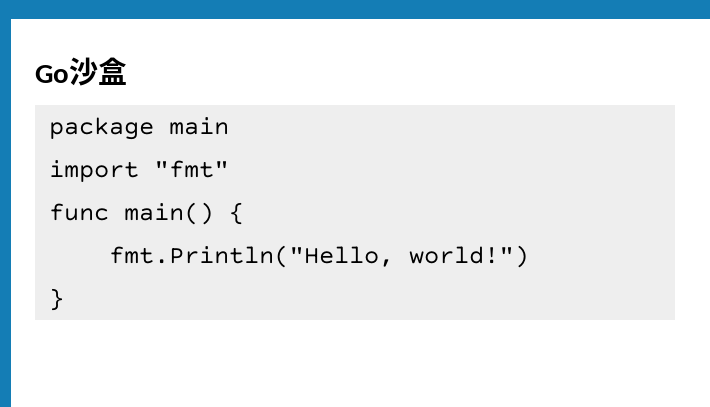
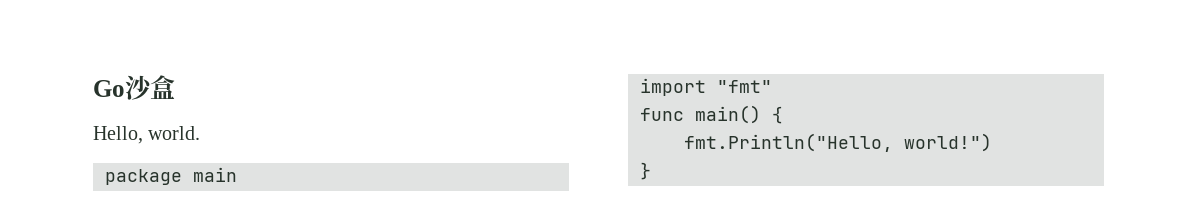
(127, 71) none -> [93,126,201,144] // Hello, world.

